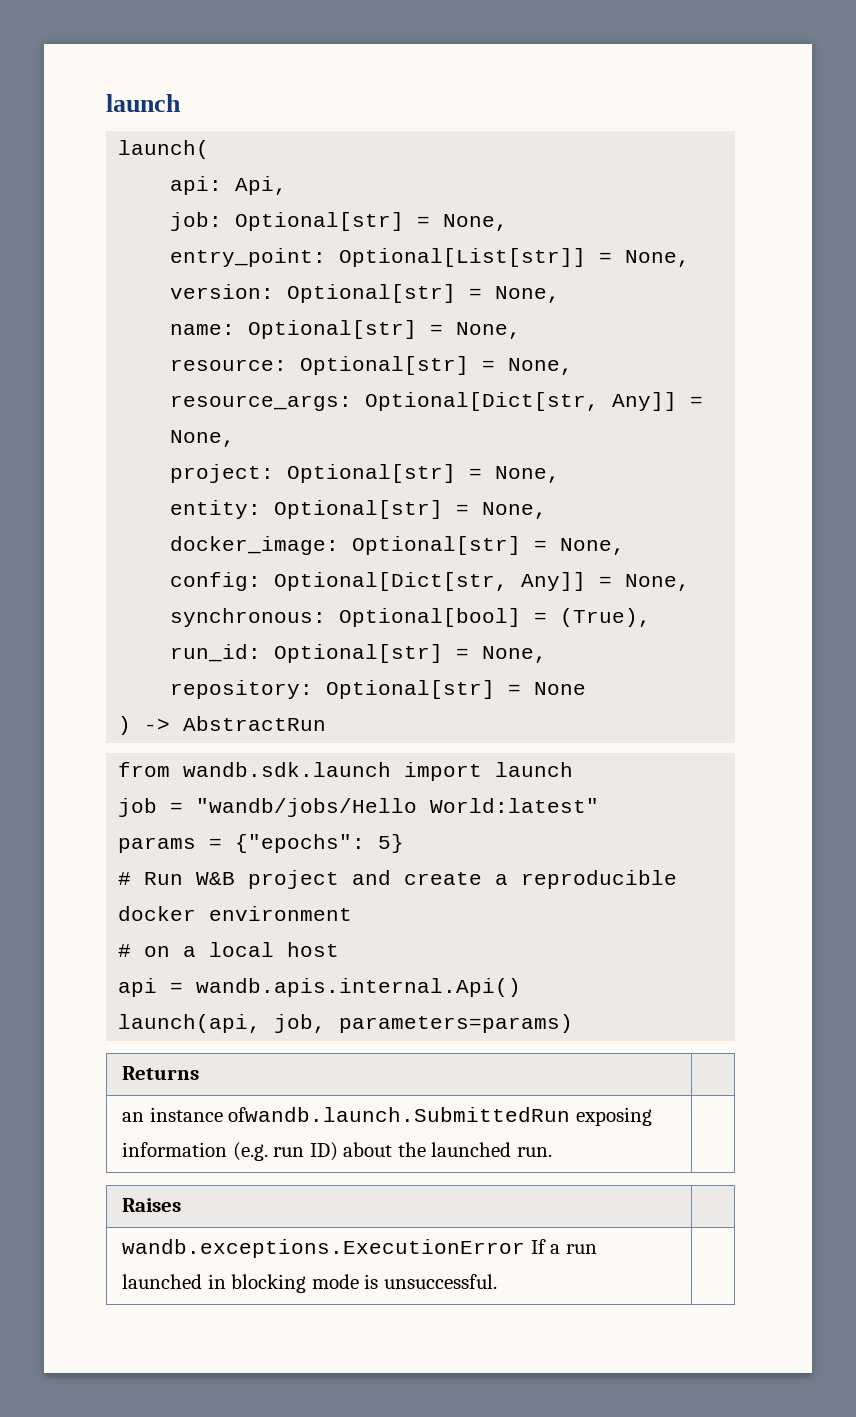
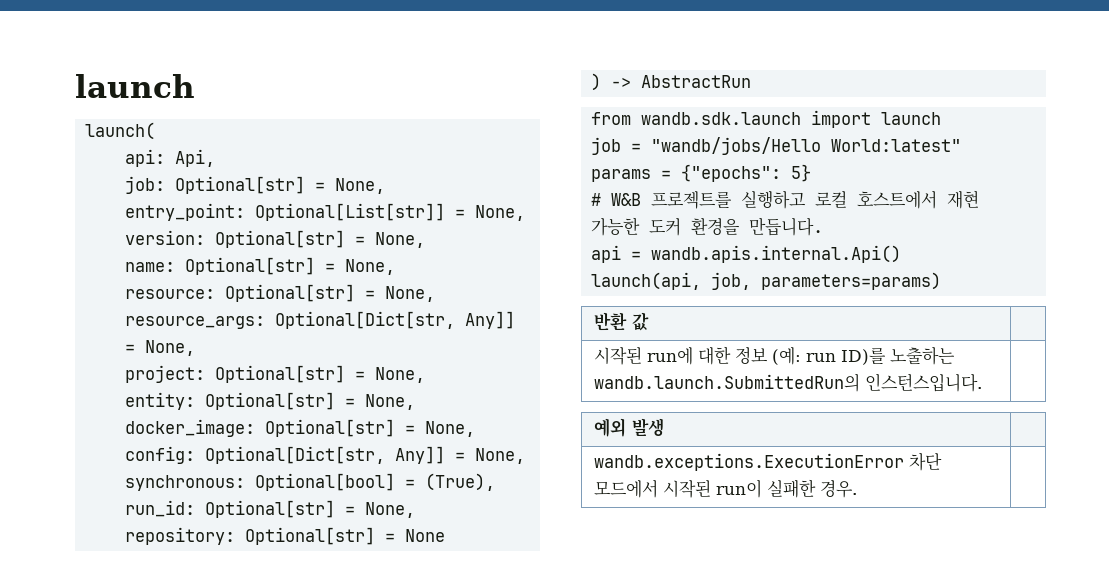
[144,870,678,889] [118,906,353,921] [118,942,340,957] Run W&B project and create a reproducible docker environment // # on a local host -> [611,190,980,209] [591,217,824,236] W&B 프로젝트를 실행하고 로컬 호스트에서 재현 가능한 도커 환경을 만듭니다.
[122,1066,200,1080] [122,1107,652,1126] [122,1142,552,1161] [122,1198,182,1212] [122,1239,597,1258] [122,1274,497,1293] Returns | // an instance ofwandb.launch.SubmittedRun exposing information (e.g. run ID) about the launched run. | // Raises | // wandb.exceptions.ExecutionError If a run launched in blocking mode is unsuccessful. -> [593,312,649,331] [593,346,955,365] [593,373,982,392] [593,418,664,437] [593,452,942,471] [593,479,857,498] 반환 값 | // 시작된 run에 대한 정보 (예: run ID)를 노출하는 wandb.launch.SubmittedRun의 인스턴스입니다. | // 예외 발생 | // wandb.exceptions.ExecutionError 차단 모드에서 시작된 run이 실패한 경우.

